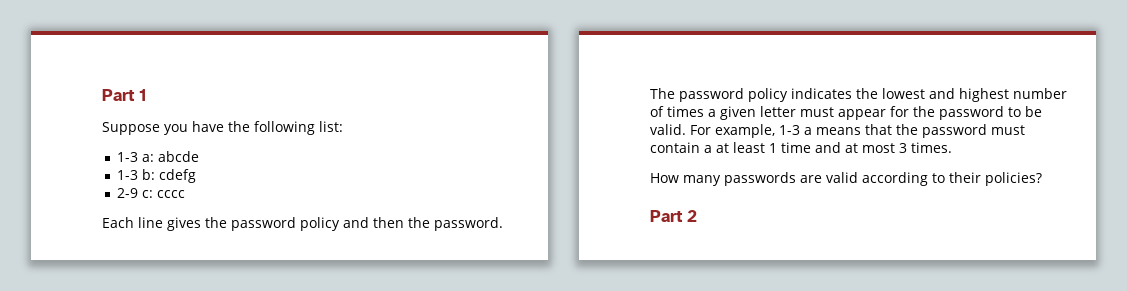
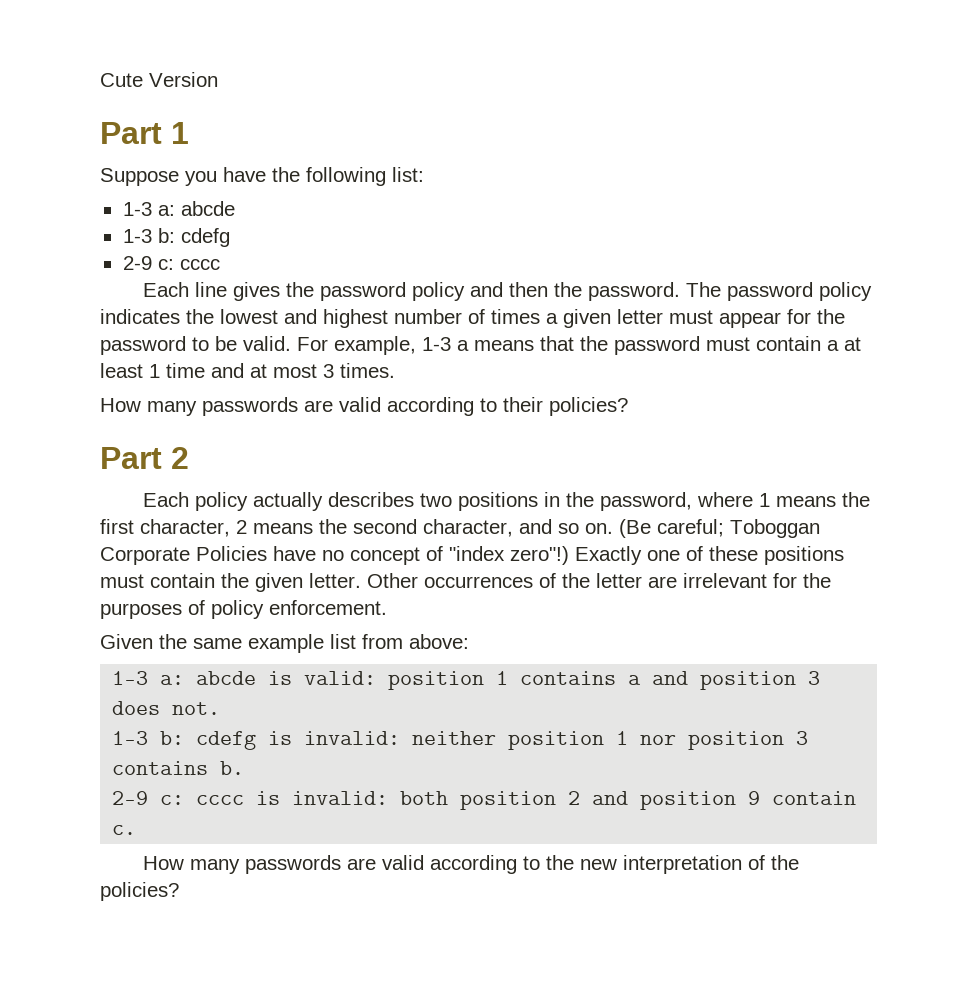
(102, 95) none -> [100,72,218,87] Cute Version //
(697, 216) none -> [142,492,870,511] [100,519,820,538] [100,546,844,565] [100,573,831,592] [100,600,387,619] [100,634,469,653] [112,671,821,690] [112,701,221,715] [112,731,809,750] [112,761,245,775] [112,791,857,810] [112,825,137,835] [142,855,799,874] [100,882,179,901] // Each policy actually describes two positions in the password, where 1 means the first character, 2 means the second character, and so on. (Be careful; Toboggan Corporate Policies have no concept of "index zero"!) Exactly one of these positions must contain the given letter. Other occurrences of the letter are irrelevant for the purposes of policy enforcement. // Given the same example list from above: // 1-3 a: abcde is valid: position 1 contains a and position 3 does not. // 1-3 b: cdefg is invalid: neither position 1 nor position 3 contains b. // 2-9 c: cccc is invalid: both position 2 and position 9 contain c. // How many passwords are valid according to the new interpretation of the policies?

